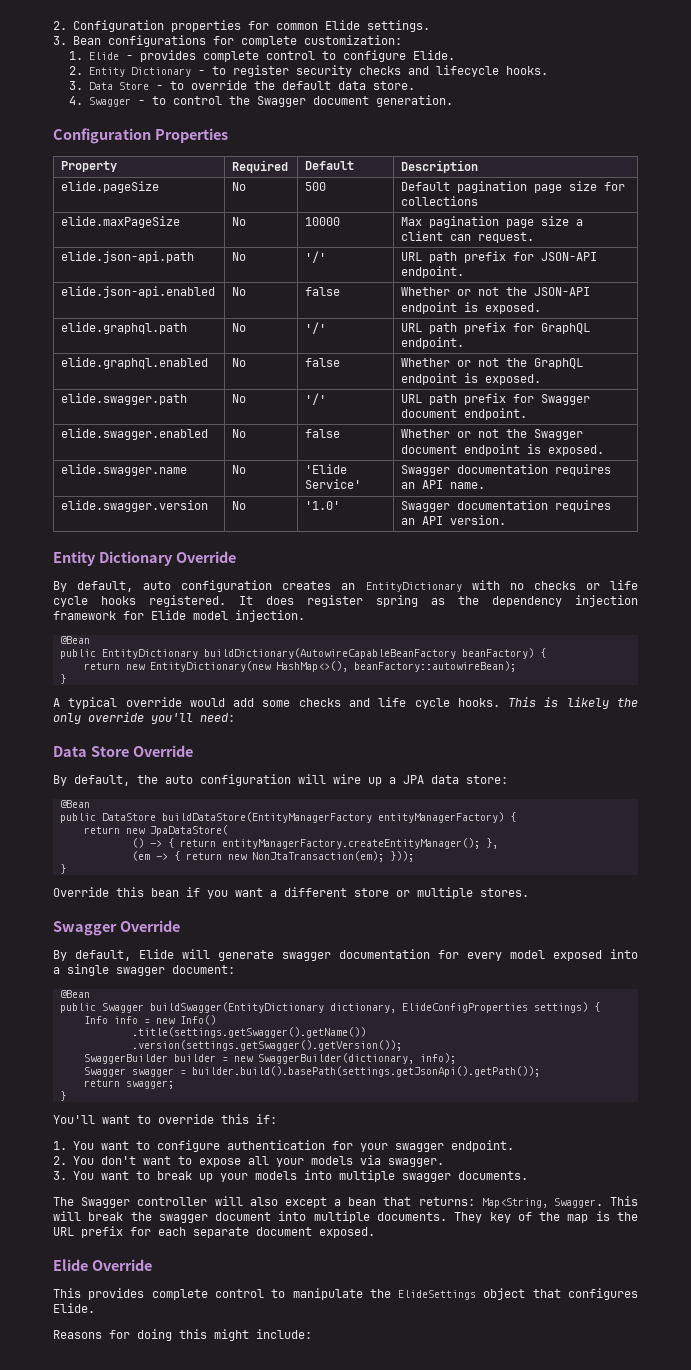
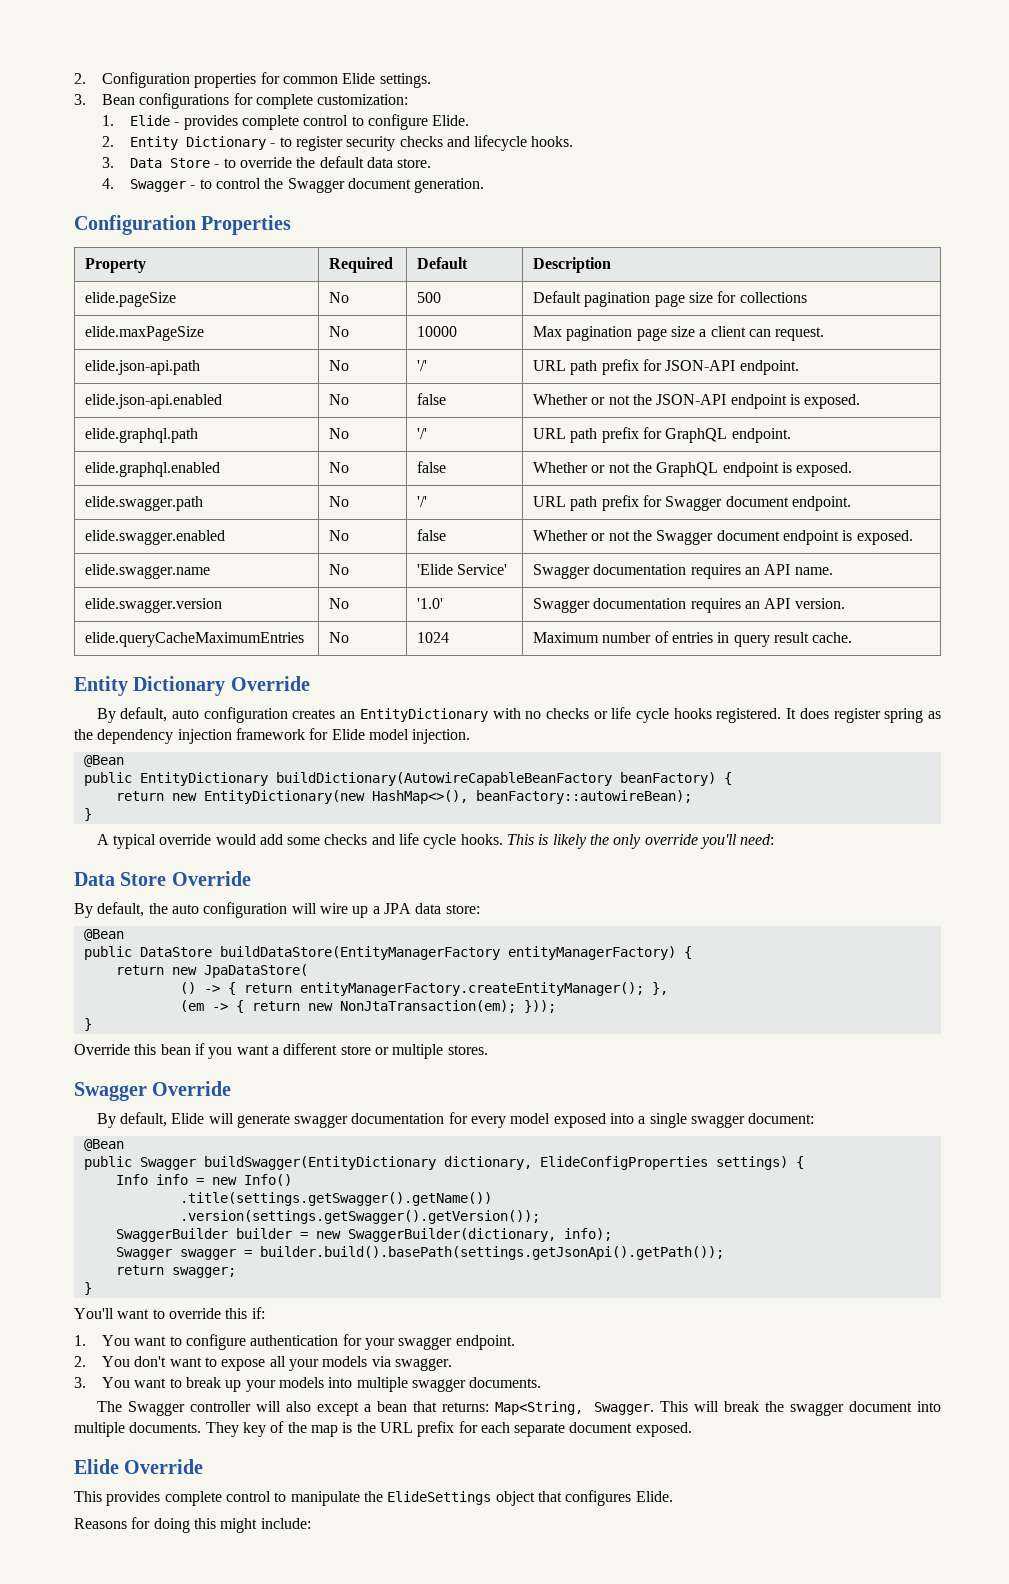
(507, 520) none -> [85,632,305,647] [329,632,350,643] [417,632,450,643] [533,631,853,647] // elide.queryCacheMaximumEntries | No | 1024 | Maximum number of entries in query result cache.

